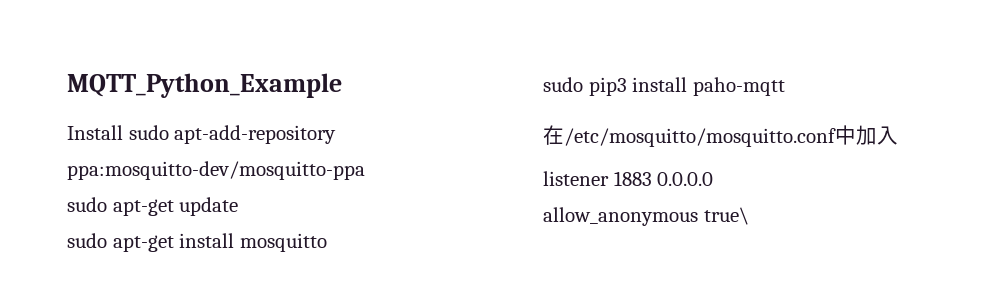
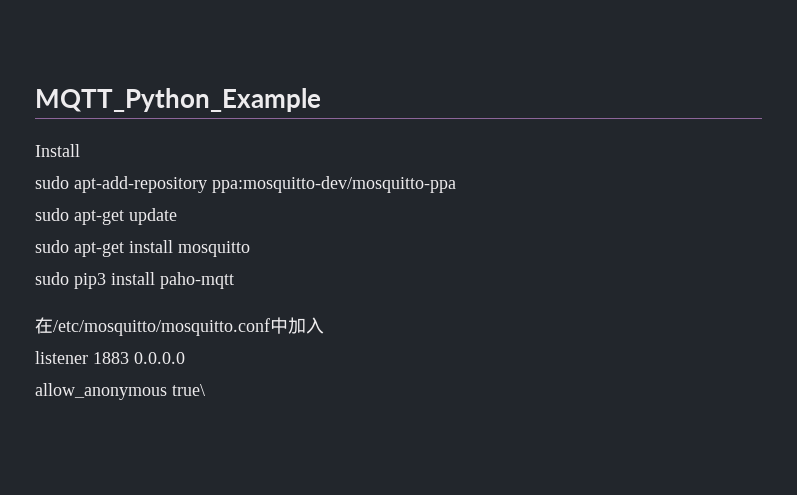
(123, 132) none -> (80, 150) //

